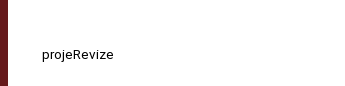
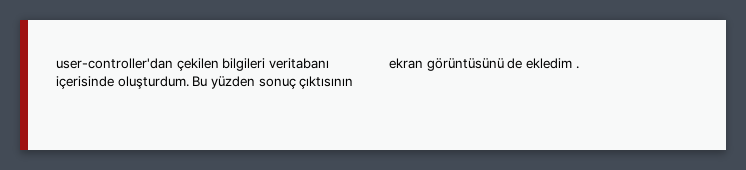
[42,50,114,62] projeRevize -> [56,58,329,71] [56,76,354,89] [389,58,579,71] user-controller'dan çekilen bilgileri veritabanı içerisinde oluşturdum. Bu yüzden sonuç çıktısının ekran görüntüsünü de ekledim .

